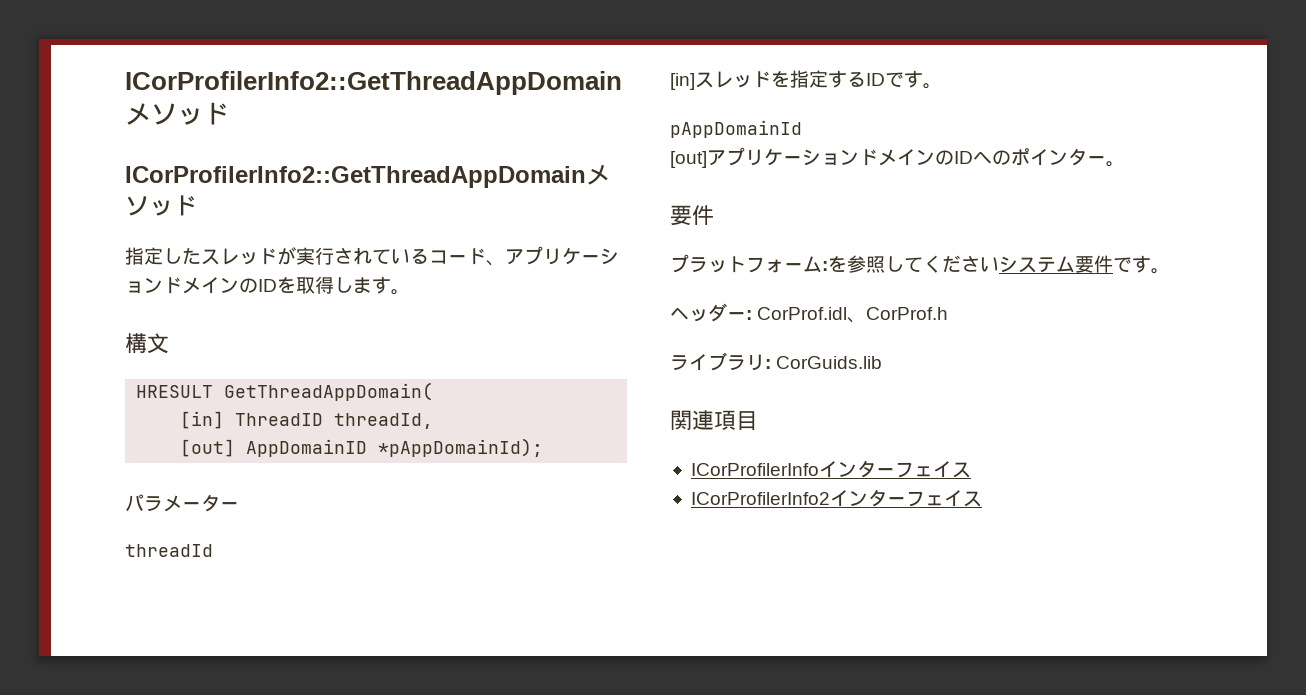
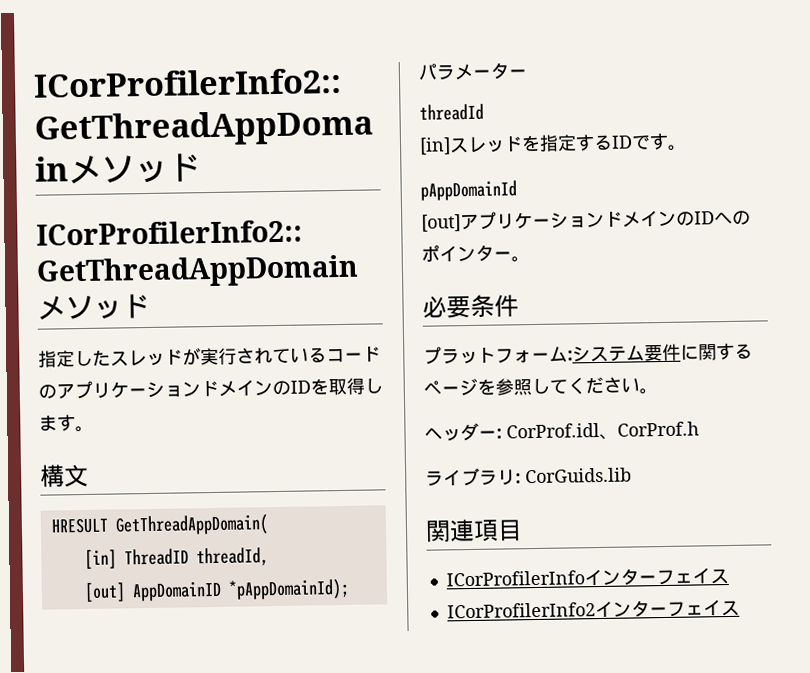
[486,260,505,266] 、 -> [38,384,57,399] の
[670,205,692,226] 要 -> [422,294,495,319] 必要条
(828, 266) none -> [572,342,753,363] [423,378,478,397] システム要件に関するページ
[999,255,1151,273] システム要件です -> (640, 385) none

